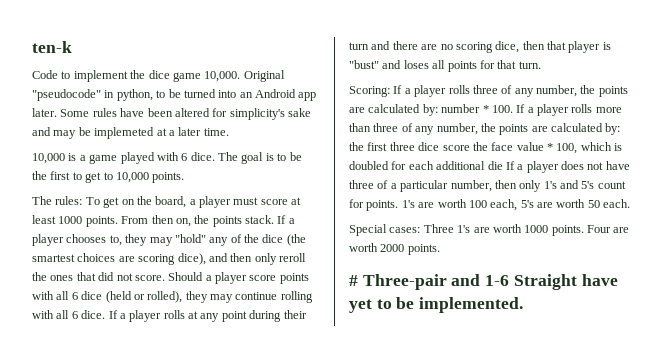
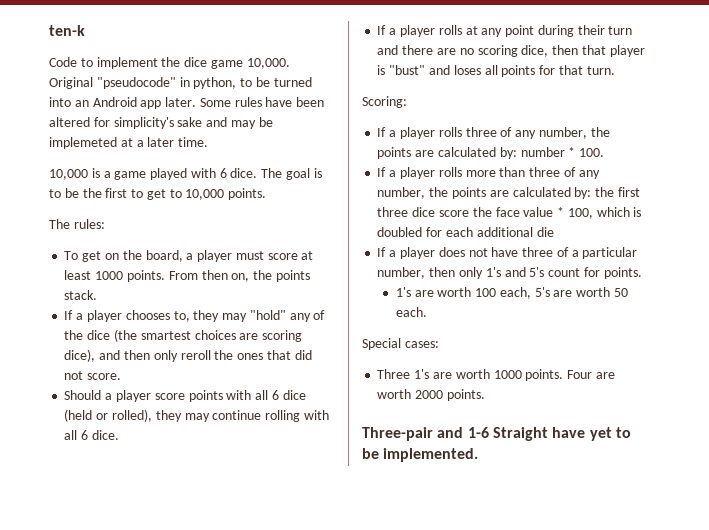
(83, 200) none -> (105, 224) //
(274, 219) none -> (98, 295) //
(165, 278) none -> (122, 376) //
(106, 314) none -> (119, 435) //
(390, 91) none -> (407, 102) //
(513, 109) none -> (605, 152) //
(503, 165) none -> (554, 232) //
(399, 205) none -> (642, 273) //
(421, 230) none -> (439, 344) //
[349,275,358,286] # -> (485, 395) none

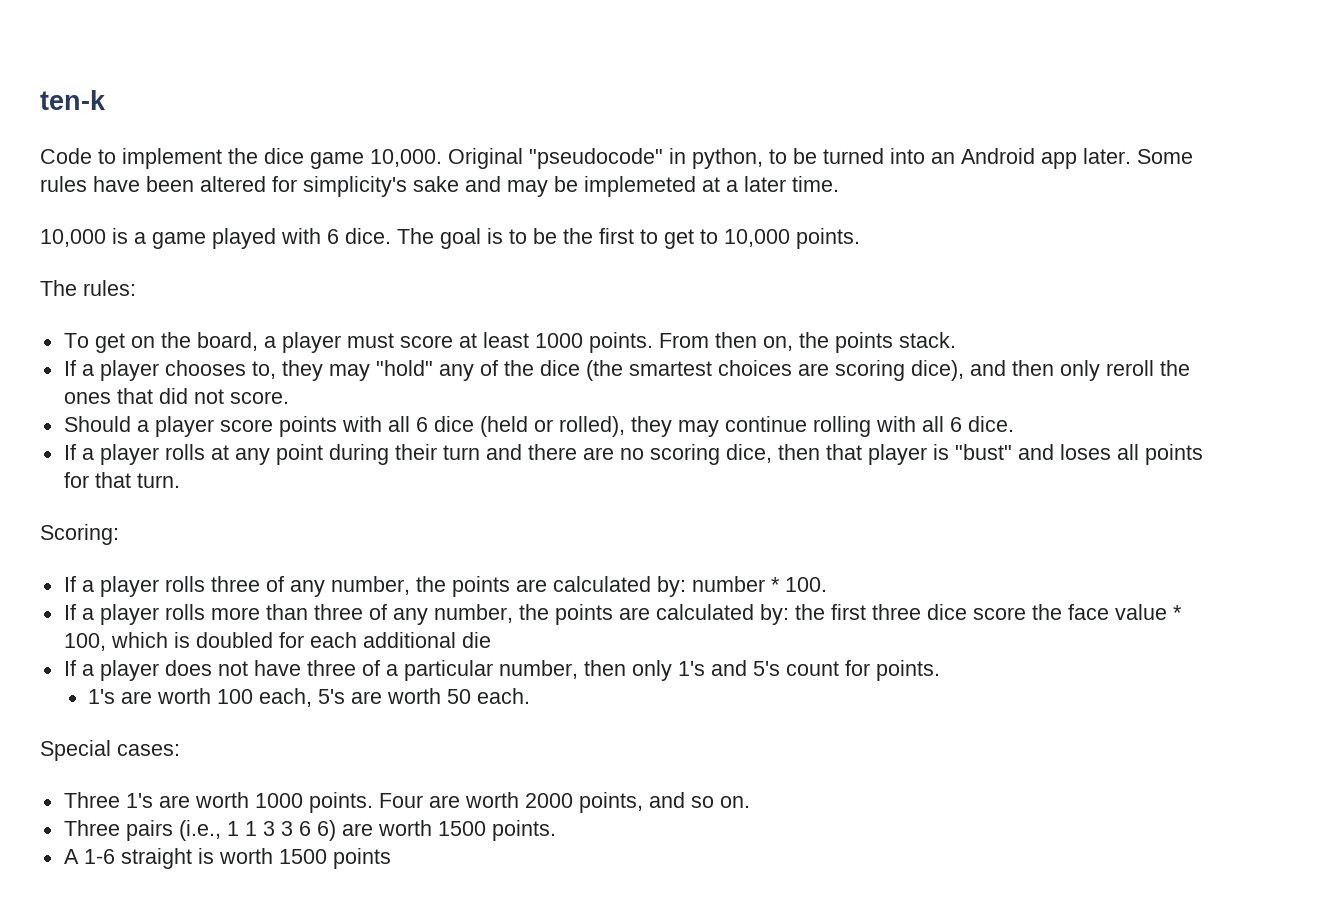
[446,389,485,401] [362,427,631,441] [362,448,479,462] points. // Three-pair and 1-6 Straight have yet to be implemented. -> [578,792,750,813] [63,820,556,841] [63,848,391,869] points, and so on. // Three pairs (i.e., 1 1 3 3 6 6) are worth 1500 points. // A 1-6 straight is worth 1500 points

